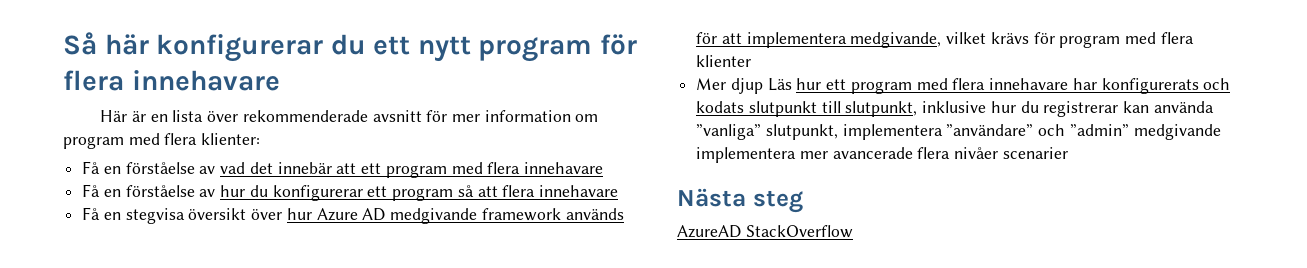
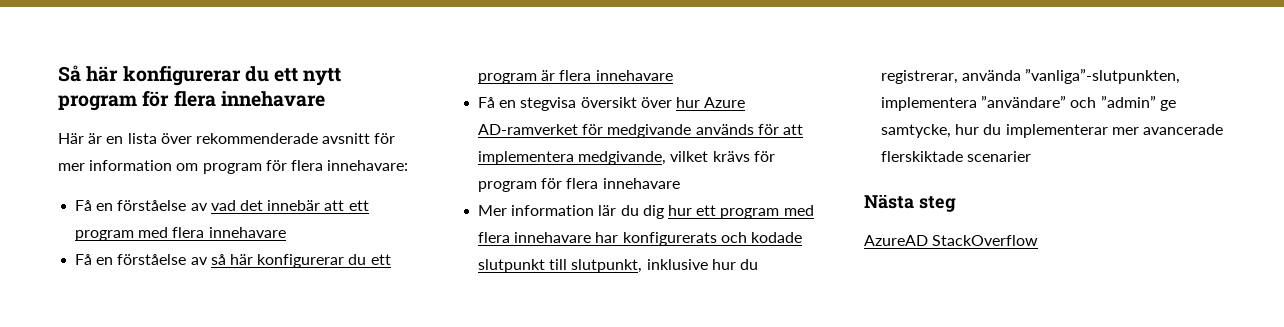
[128,133,261,145] med flera klienter: -> [265,160,409,171] för flera innehavare:
[220,185,498,201] hur du konfigurerar ett program så att -> [210,254,391,268] [478,70,556,84] så här konfigurerar du ett program är
[362,208,561,224] AD medgivande framework -> [478,124,692,138] AD-ramverket för medgivande
[1125,32,1194,44] [696,55,752,67] [696,78,792,94] med flera klienter // Mer djup Läs -> [541,178,680,189] [478,205,664,219] för flera innehavare // Mer information lär du dig
[696,101,745,113] kodats -> [750,232,802,243] kodade
[1043,101,1214,117] [696,124,1221,140] [696,147,999,163] registrerar kan använda ”vanliga” slutpunkt, implementera ”användare” och ”admin” medgivande implementera mer avancerade flera nivåer -> [881,68,1181,84] [881,95,1176,111] [881,124,1223,138] [881,151,964,162] registrerar, använda ”vanliga”-slutpunkten, implementera ”användare” och ”admin” ge samtycke, hur du implementerar mer avancerade flerskiktade

